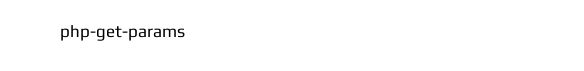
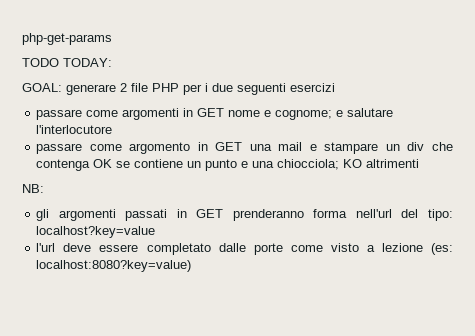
(185, 33) none -> [22,58,112,67] [22,83,335,95] [36,108,394,120] [36,125,113,134] [36,142,453,154] [36,159,420,171] [22,184,44,193] [36,209,453,221] [36,226,156,238] [36,243,453,255] [36,260,192,272] // TODO TODAY: // GOAL: generare 2 file PHP per i due seguenti esercizi // passare come argomenti in GET nome e cognome; e salutare l'interlocutore // passare come argomento in GET una mail e stampare un div che contenga OK se contiene un punto e una chiocciola; KO altrimenti // NB: // gli argomenti passati in GET prenderanno forma nell'url del tipo: localhost?key=value // l'url deve essere completato dalle porte come visto a lezione (es: localhost:8080?key=value)

